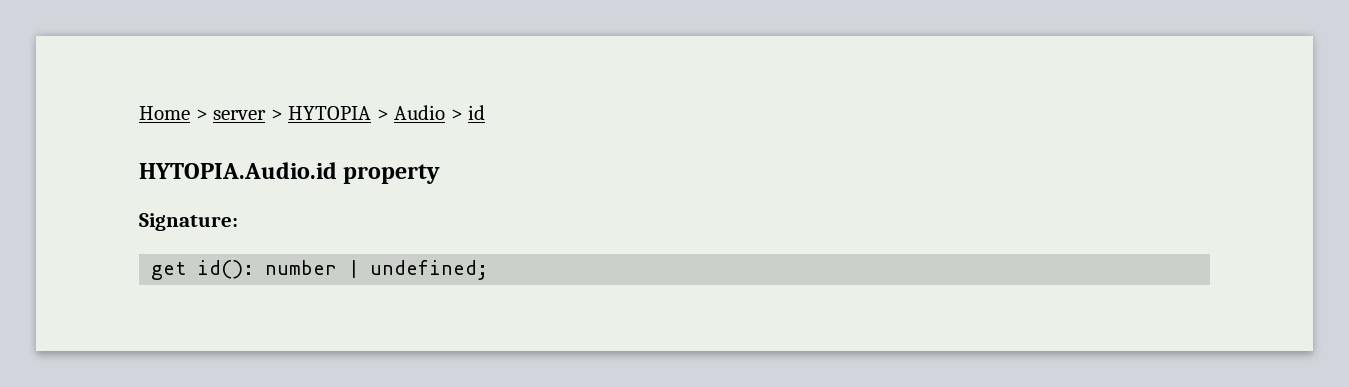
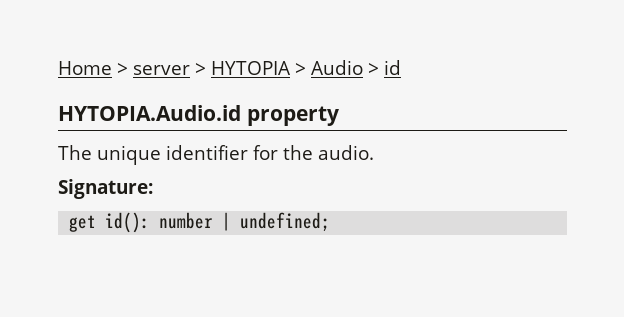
(441, 174) none -> [58,145,374,165] // The unique identifier for the audio.

